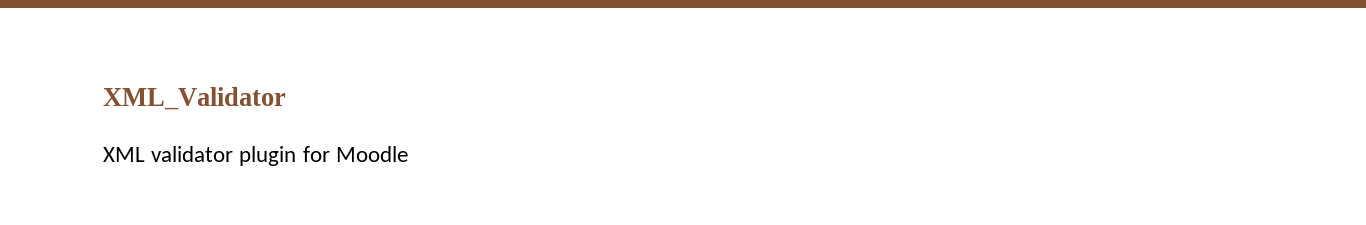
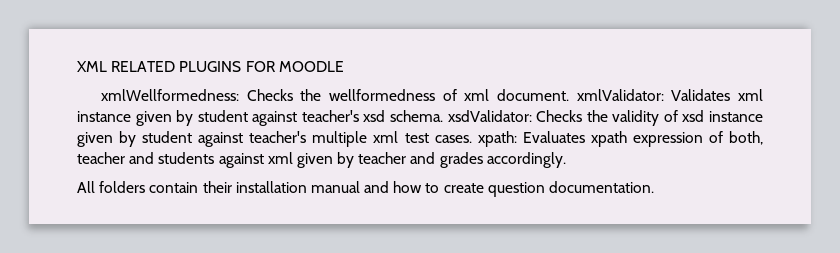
[103,87,286,110] [103,146,408,166] XML_Validator // XML validator plugin for Moodle -> [77,61,344,72] [100,89,763,101] [77,110,763,126] [77,131,763,147] [77,152,566,168] [77,181,655,197] XML RELATED PLUGINS FOR MOODLE // xmlWellformedness: Checks the wellformedness of xml document. xmlValidator: Validates xml instance given by student against teacher's xsd schema. xsdValidator: Checks the validity of xsd instance given by student against teacher's multiple xml test cases. xpath: Evaluates xpath expression of both, teacher and students against xml given by teacher and grades accordingly. // All folders contain their installation manual and how to create question documentation.

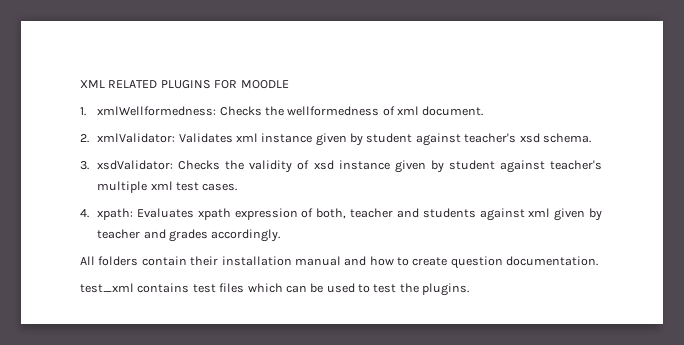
(344, 66) none -> [80,107,86,116] 1.
(569, 95) none -> [80,134,89,143] // 2.
(443, 116) none -> [80,161,89,170] // 3.
(472, 139) none -> [80,209,89,218] // 4.
(655, 187) none -> [80,283,470,296] // test_xml contains test files which can be used to test the plugins.

